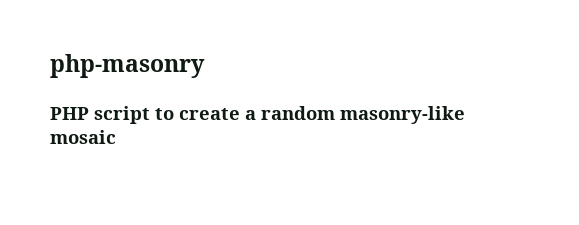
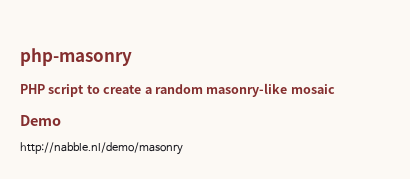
(116, 137) none -> [20,115,61,126] [20,142,183,155] // Demo // http://nabble.nl/demo/masonry

